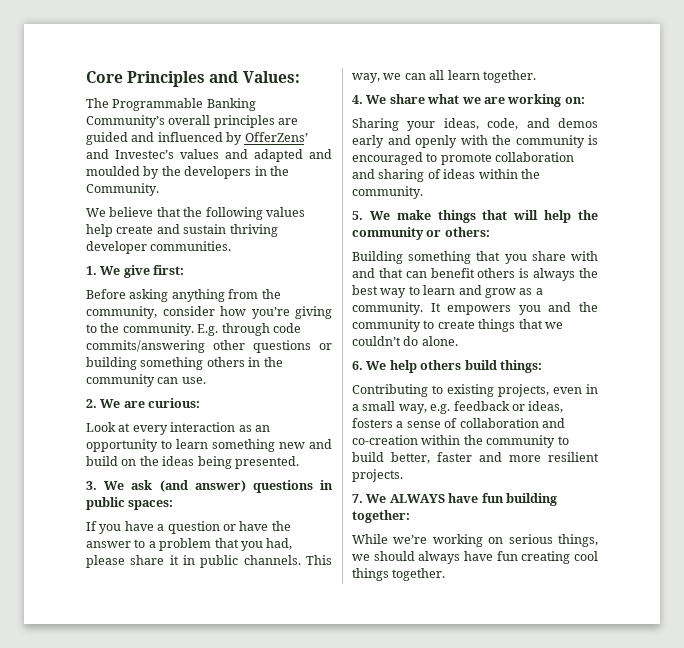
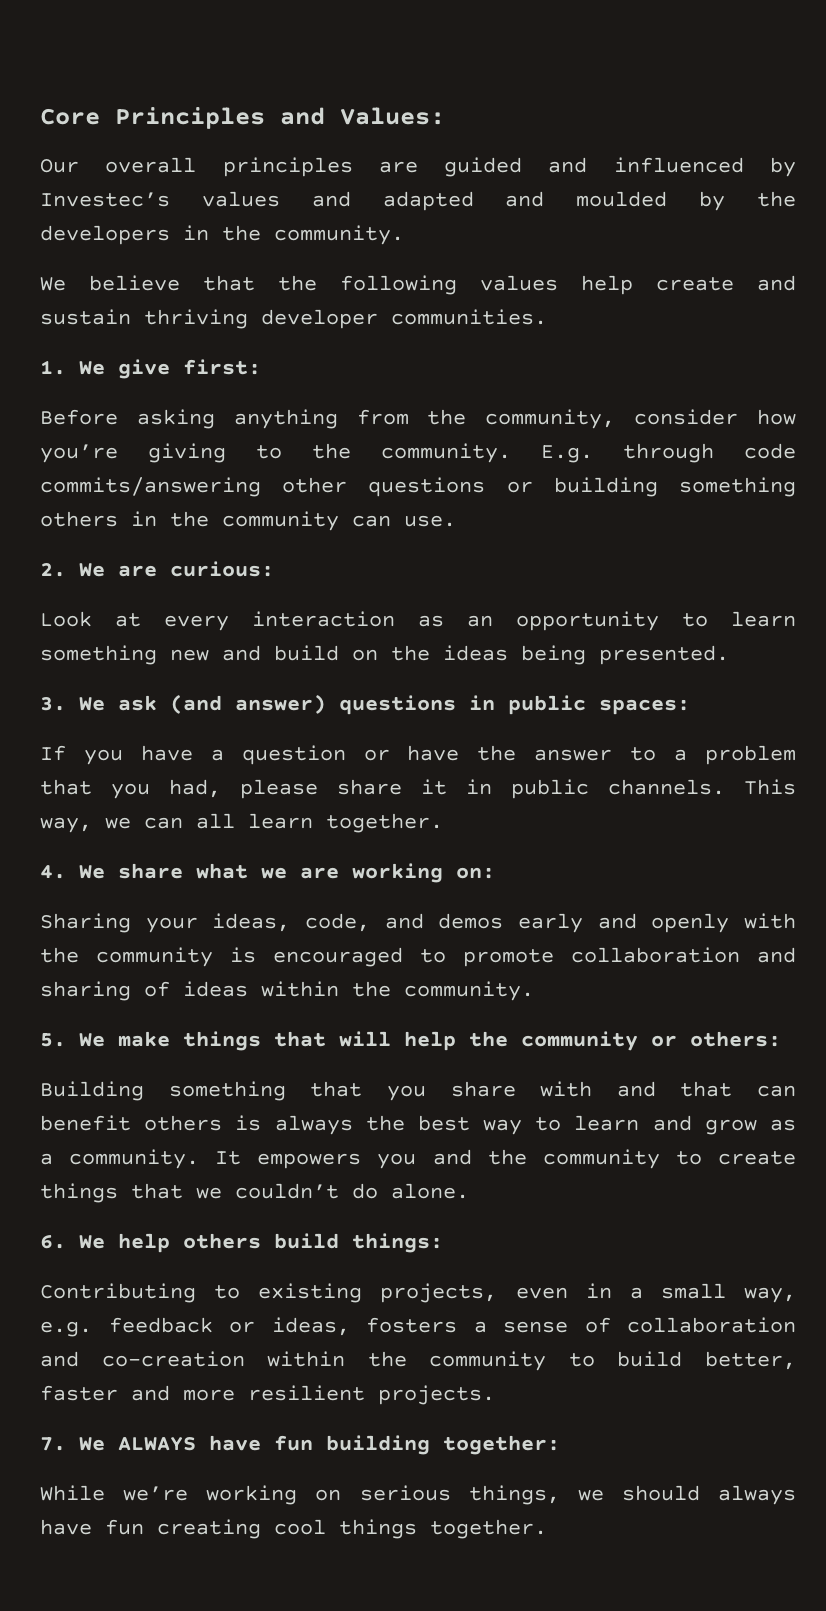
[86,98,256,111] [86,115,165,128] The Programmable Banking Community’s -> [40,159,79,173] Our
[244,132,308,142] [86,149,109,159] OfferZens’ and -> (796, 167) none
[86,183,159,196] Community. -> [274,225,404,245] community.

